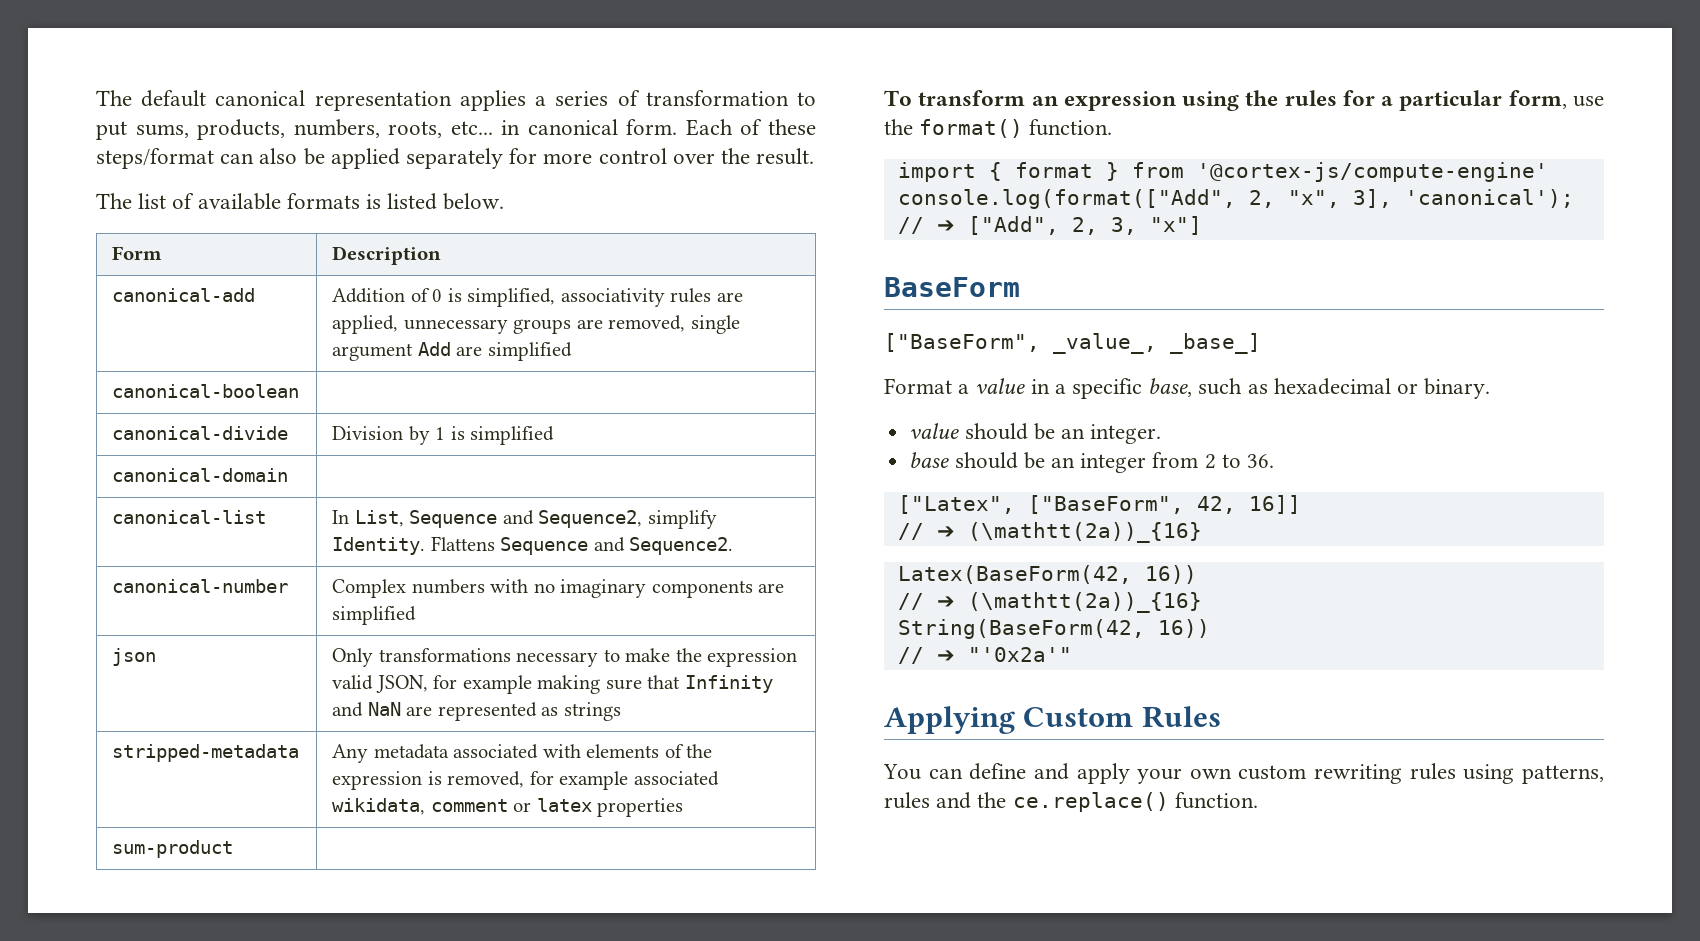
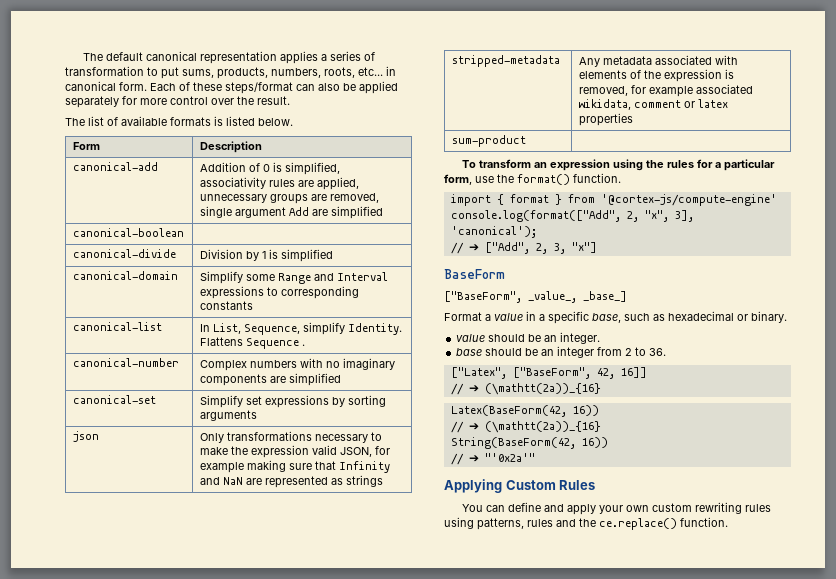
(289, 475) none -> [199,271,388,284] [199,286,359,299] [199,301,253,310] Simplify some Range and Interval expressions to corresponding constants
[409,510,643,528] Sequence and Sequence2, -> [243,324,300,335] Sequence,
[593,537,734,555] and Sequence2. -> [301,344,305,346] .
(417, 615) none -> [72,395,156,404] [199,395,386,408] [199,410,257,421] // canonical-set | Simplify set expressions by sorting arguments

